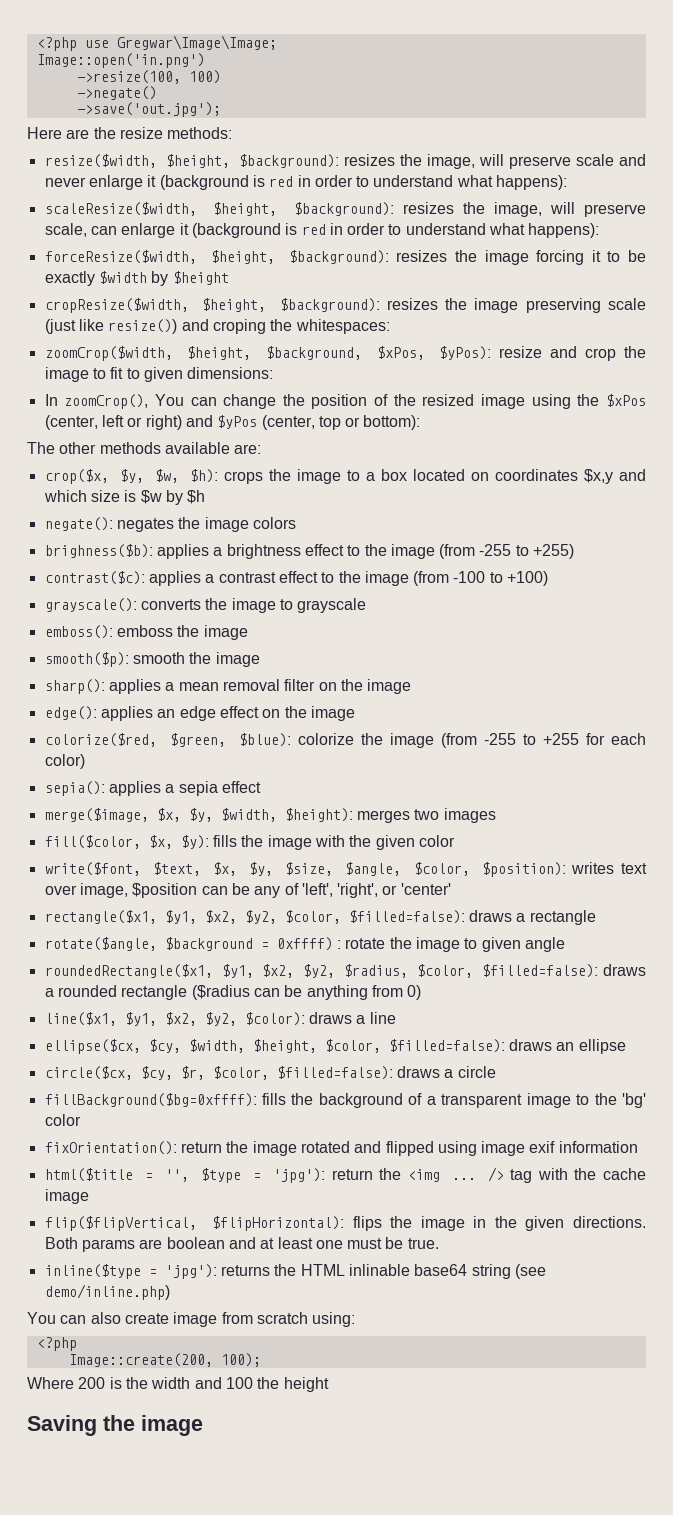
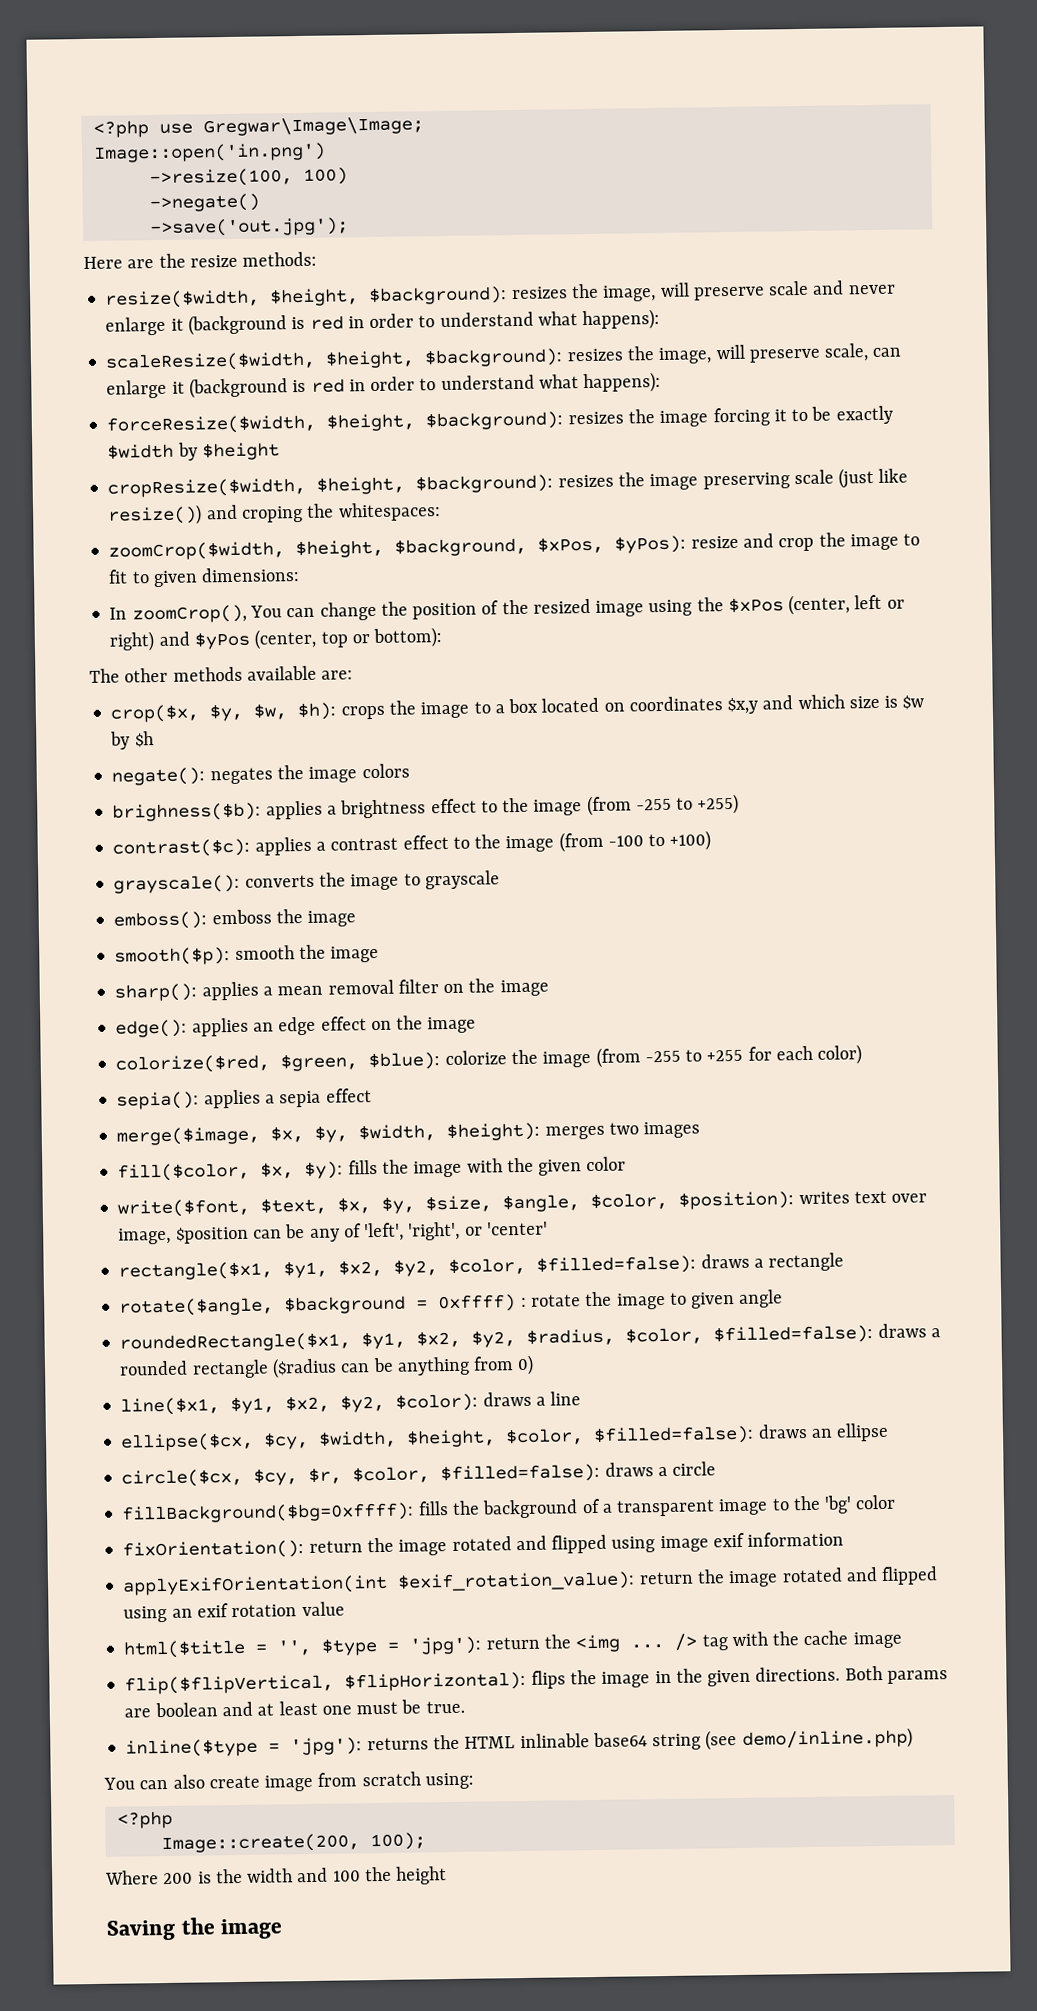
(638, 1147) none -> [122,1566,939,1596] [123,1601,345,1623] // applyExifOrientation(int $exif_rotation_value): return the image rotated and flipped using an exif rotation value

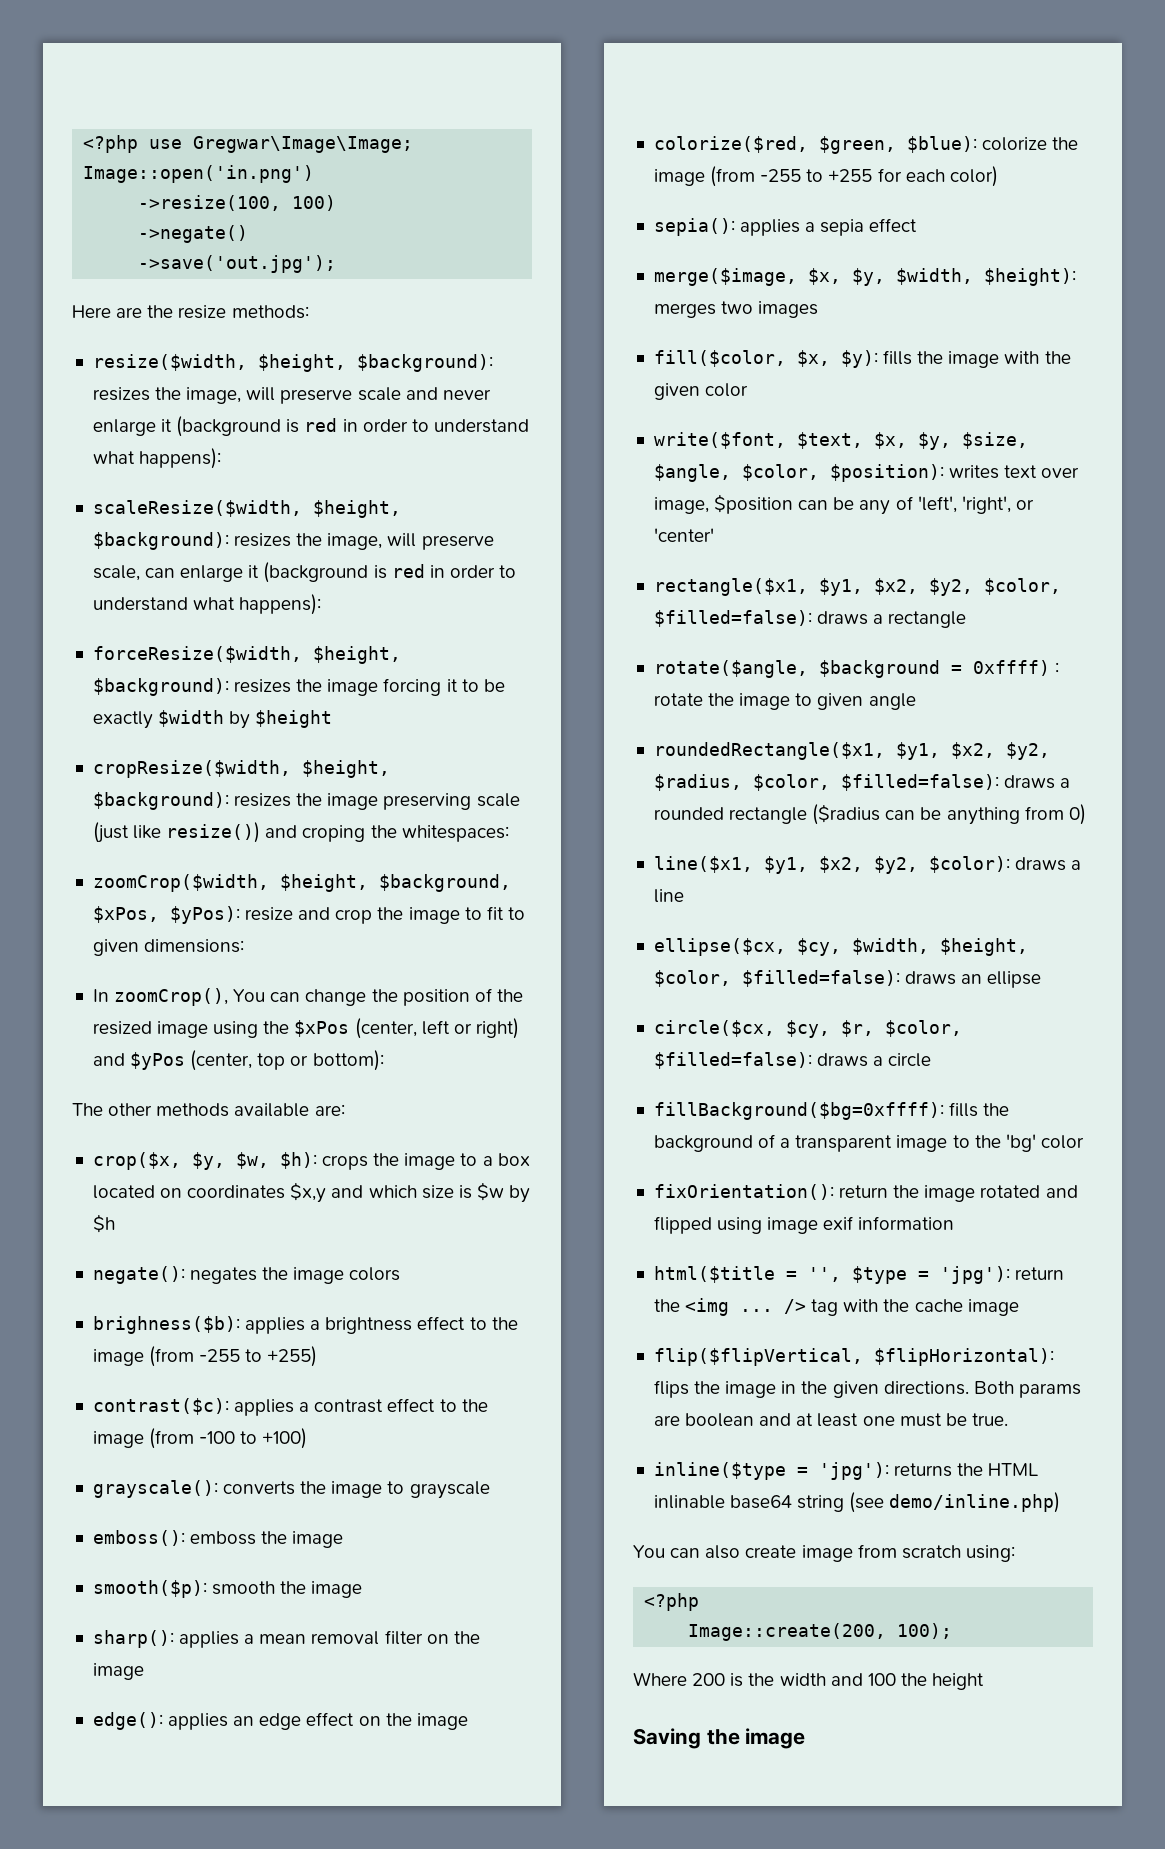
[122,1566,939,1596] [123,1601,345,1623] // applyExifOrientation(int $exif_rotation_value): return the image rotated and flipped using an exif rotation value -> (955, 1223) none

